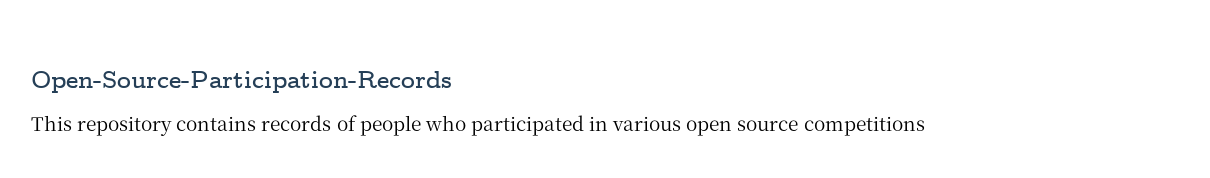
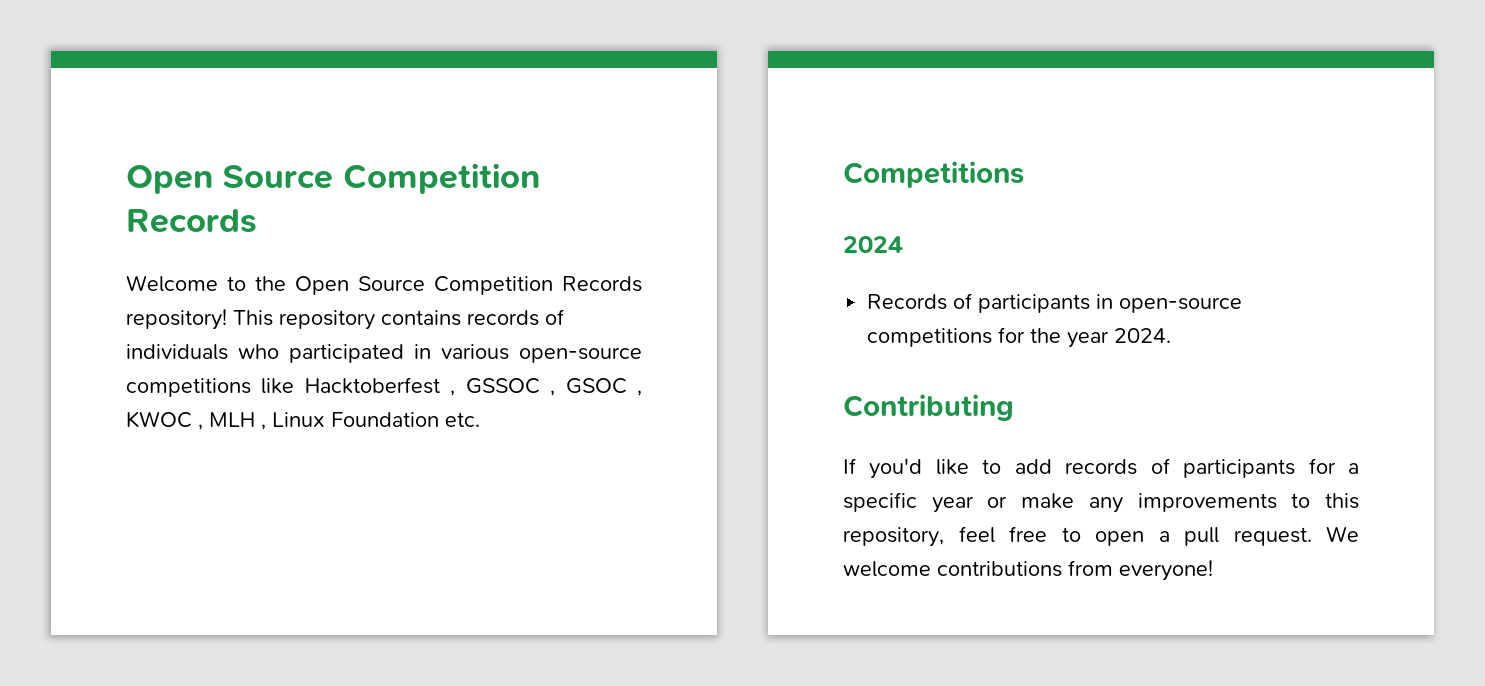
[31,71,452,93] Open-Source-Participation-Records // -> [126,163,540,194] [126,209,257,233] [126,275,642,295] [126,309,227,330] Open Source Competition Records // Welcome to the Open Source Competition Records repository!
[359,115,421,136] people -> [126,344,228,360] individuals
[686,116,925,136] open source competitions -> [519,347,642,363] [126,377,642,397] [126,411,480,430] [843,161,1024,188] [843,236,903,253] [867,293,1243,313] [867,327,1172,348] [843,394,1014,421] [843,458,1359,479] [843,492,1359,513] [843,526,1359,547] [843,560,1213,581] open-source competitions like Hacktoberfest , GSSOC , GSOC , KWOC , MLH , Linux Foundation etc. // Competitions // 2024 // Records of participants in open-source competitions for the year 2024. // Contributing // If you'd like to add records of participants for a specific year or make any improvements to this repository, feel free to open a pull request. We welcome contributions from everyone!

